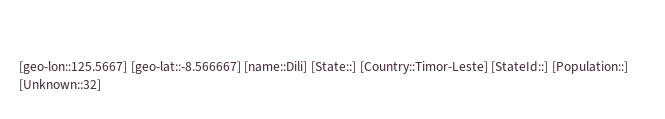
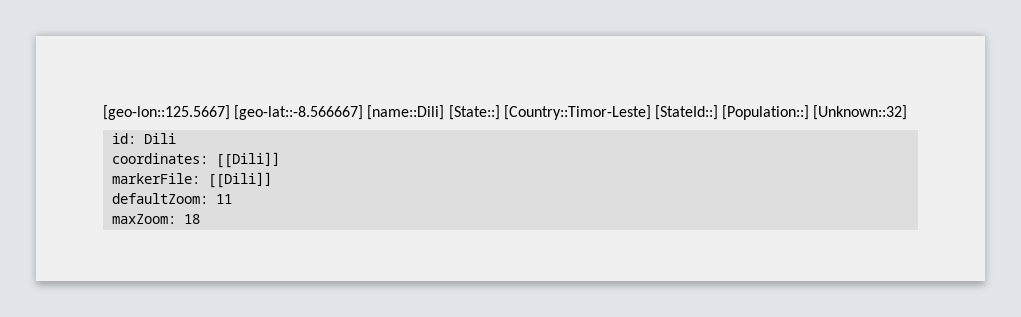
(101, 85) none -> [112,133,177,144] [112,152,281,168] [112,172,273,188] [112,193,233,204] [112,214,201,224] // id: Dili // coordinates: [[Dili]] // markerFile: [[Dili]] // defaultZoom: 11 // maxZoom: 18

